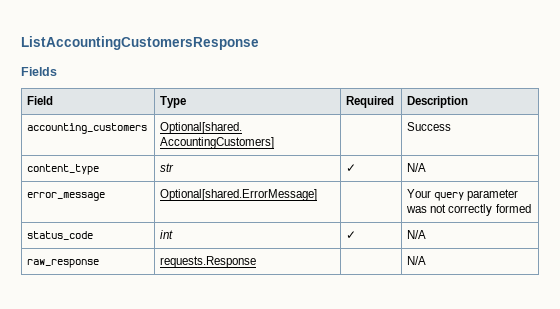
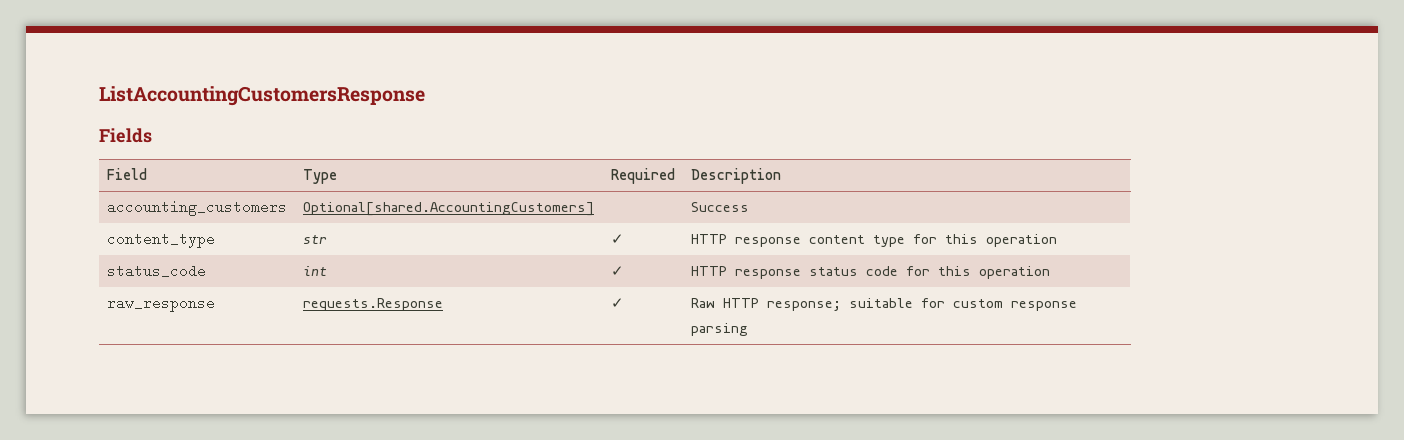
[407,163,427,172] [27,192,106,201] [160,189,318,201] [407,189,519,201] [406,204,531,216] [27,231,94,240] [160,230,174,239] [346,231,357,239] [407,230,427,239] [27,259,100,268] [160,256,257,268] [407,256,427,265] N/A // error_message | Optional[shared.ErrorMessage] | | Your query parameter was not correctly formed // status_code | int | ✓ | N/A // raw_response | requests.Response | | N/A -> [690,234,1057,247] [106,264,206,278] [302,266,327,276] [610,266,624,276] [690,266,1050,279] [106,296,215,312] [302,298,443,311] [610,298,624,308] [690,298,1077,311] [690,323,748,336] HTTP response content type for this operation // status_code | int | ✓ | HTTP response status code for this operation // raw_response | requests.Response | ✓ | Raw HTTP response; suitable for custom response parsing

